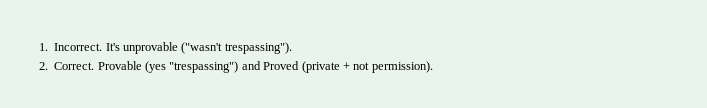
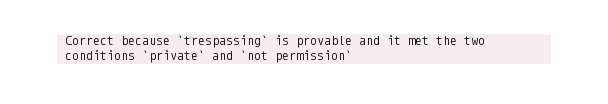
[39,42,292,54] [39,61,433,73] 1. Incorrect. It's unprovable ("wasn't trespassing"). // 2. Correct. Provable (yes "trespassing") and Proved (private + not permission). -> [64,35,485,48] [64,50,352,63] Correct because `trespassing` is provable and it met the two conditions `private` and `not permission`

